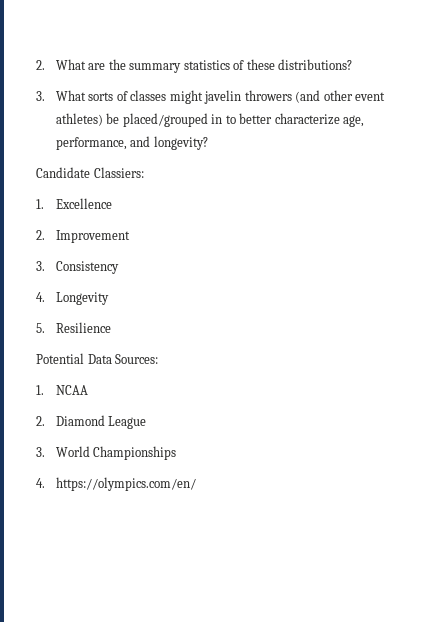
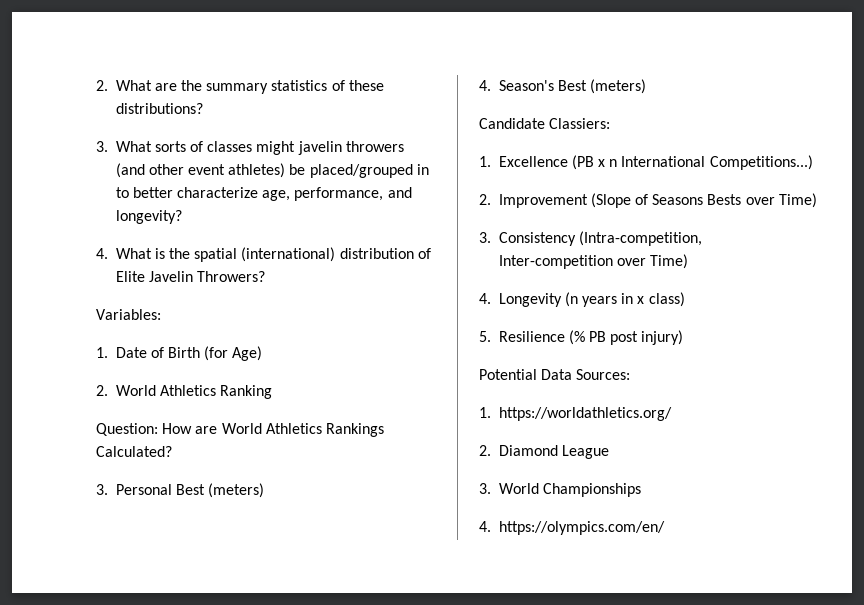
[36,167,144,178] [36,198,112,209] [36,230,130,243] [36,261,119,274] [36,292,109,305] [36,322,111,333] Candidate Classiers: // 1. Excellence // 2. Improvement // 3. Consistency // 4. Longevity // 5. Resilience -> [96,247,431,262] [115,271,266,282] [96,309,161,320] [96,346,263,361] [96,385,273,399] [96,423,384,437] [96,446,172,457] [96,483,265,498] [479,79,647,94] [479,118,611,129] [479,155,813,170] [479,193,817,208] [479,231,702,246] [498,254,689,269] [479,292,685,307] [479,330,684,345] 4. What is the spatial (international) distribution of Elite Javelin Throwers? // Variables: // 1. Date of Birth (for Age) // 2. World Athletics Ranking // Question: How are World Athletics Rankings Calculated? // 3. Personal Best (meters) // 4. Season's Best (meters) // Candidate Classiers: // 1. Excellence (PB x n International Competitions...) // 2. Improvement (Slope of Seasons Bests over Time) // 3. Consistency (Intra-competition, Inter-competition over Time) // 4. Longevity (n years in x class) // 5. Resilience (% PB post injury)
[55,385,88,395] NCAA -> [498,407,672,421] https://worldathletics.org/

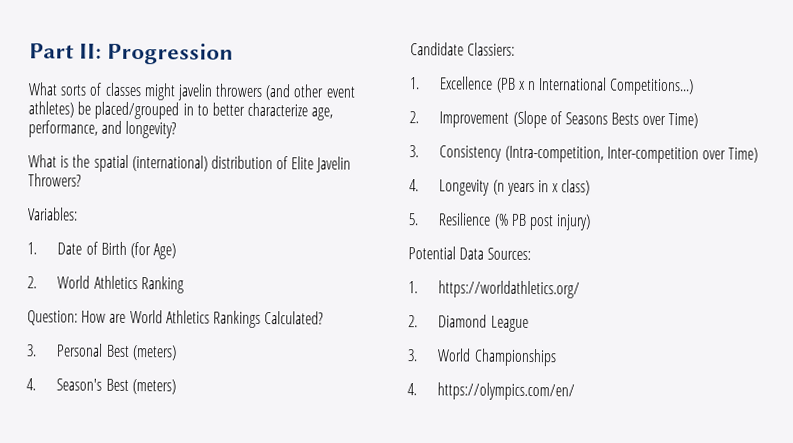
[96,80,384,94] [115,103,203,114] [96,141,108,152] 2. What are the summary statistics of these distributions? // 3. -> [29,42,235,65] Part II: Progression //
[96,248,108,259] 4. -> (178, 129) none

